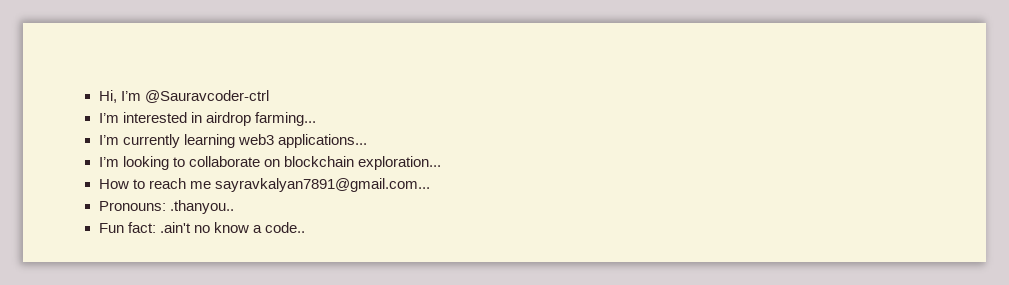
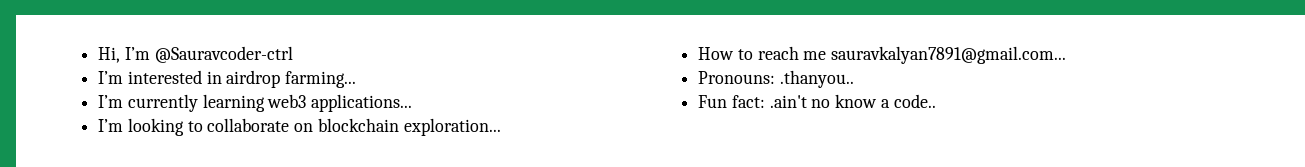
[214,178,430,192] sayravkalyan7891@gmail.com... -> [831,46,1067,64] sauravkalyan7891@gmail.com...

